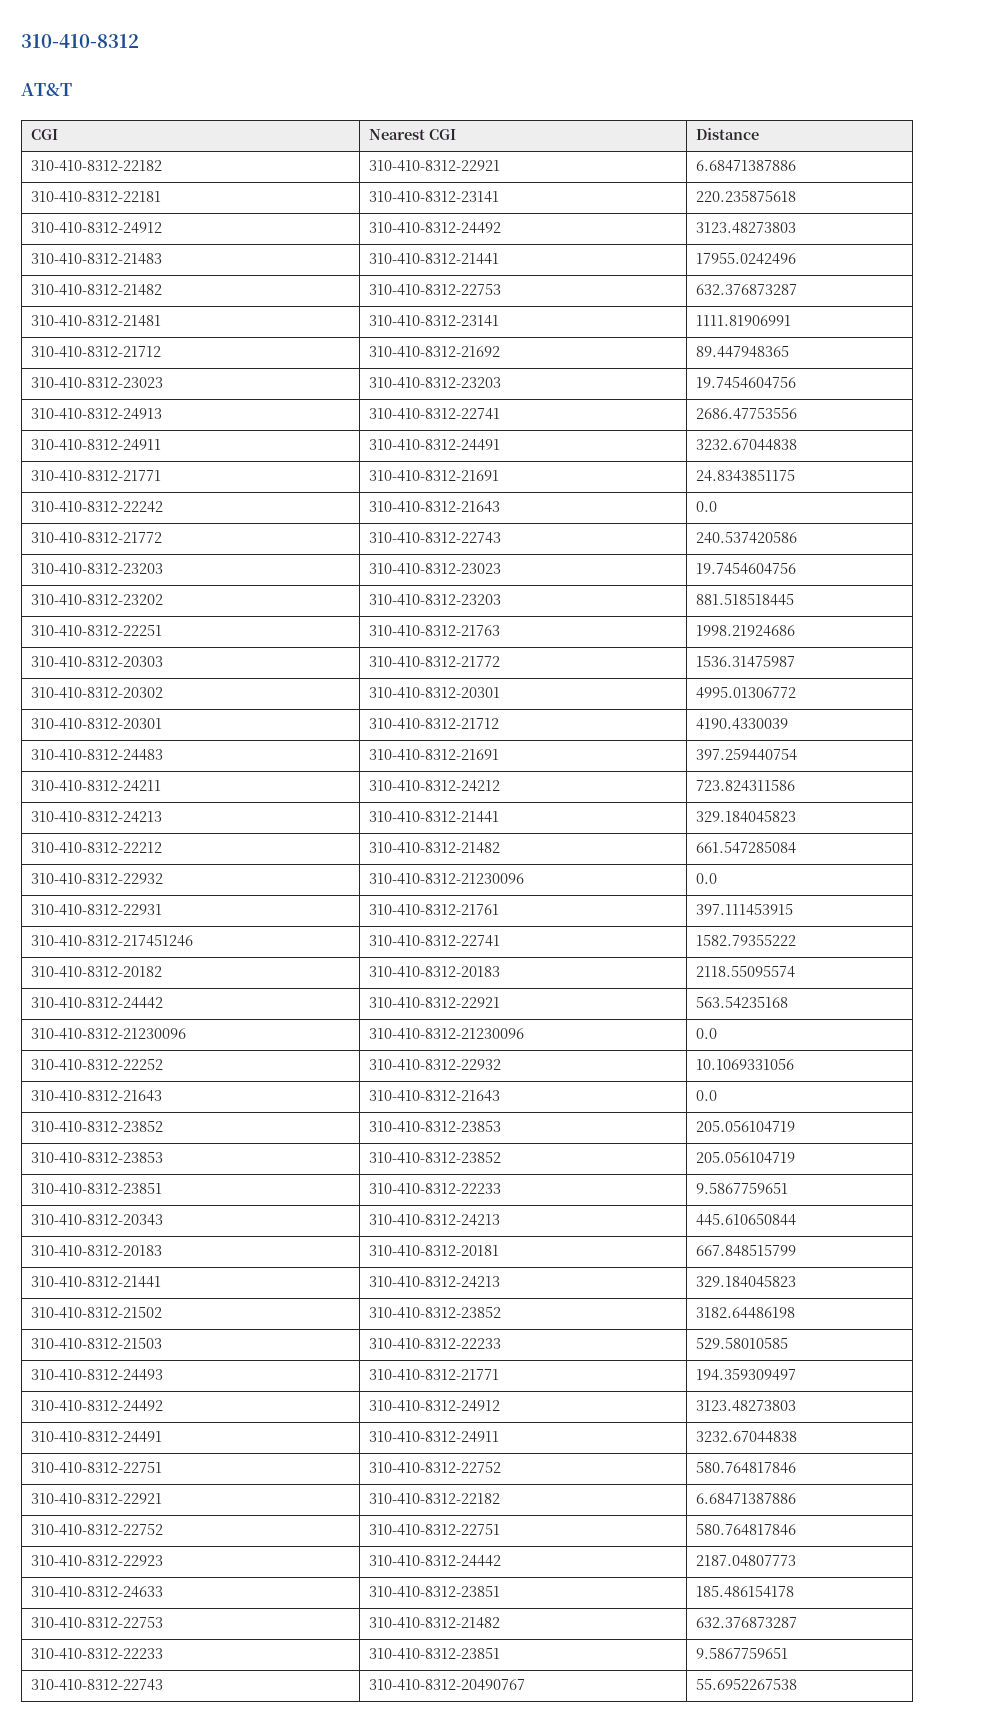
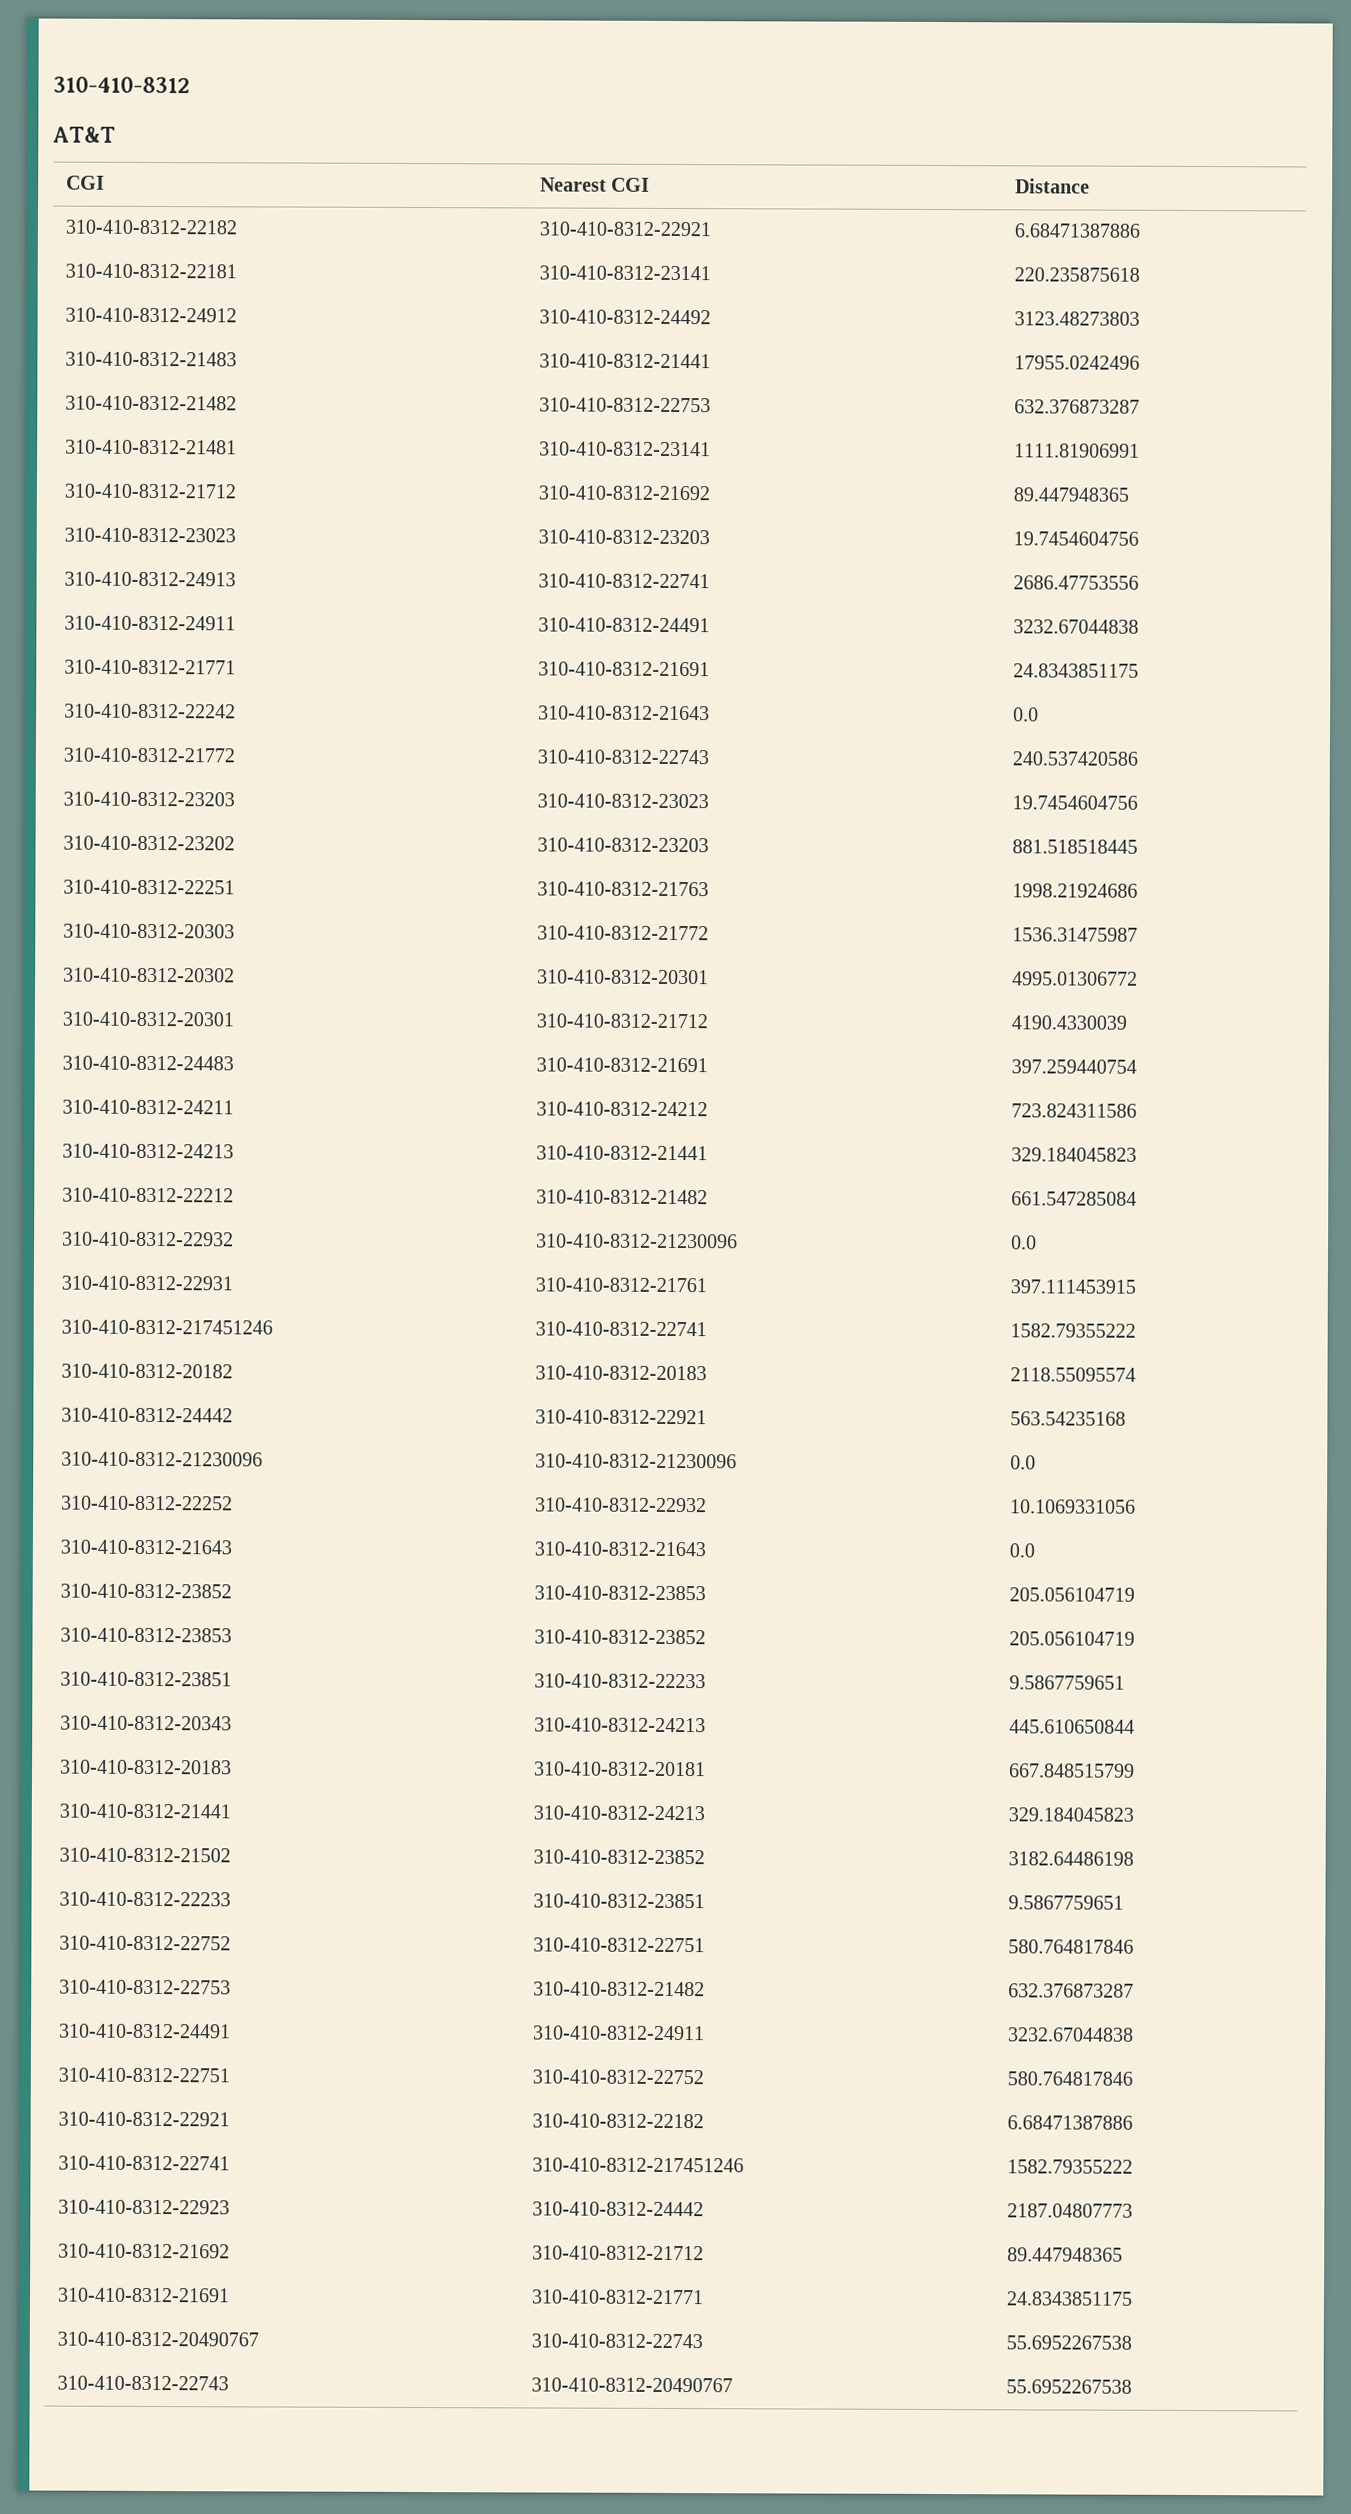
[31,1338,163,1350] [369,1338,502,1350] [696,1338,789,1349] [31,1369,164,1381] [369,1369,500,1381] [696,1369,797,1381] [31,1400,164,1412] [369,1400,501,1412] [696,1400,797,1412] 310-410-8312-21503 | 310-410-8312-22233 | 529.58010585 // 310-410-8312-24493 | 310-410-8312-21771 | 194.359309497 // 310-410-8312-24492 | 310-410-8312-24912 | 3123.48273803 -> [58,1891,231,1907] [532,1893,705,1909] [1007,1895,1124,1910] [58,1935,231,1951] [532,1937,705,1953] [1007,1939,1134,1954] [58,1979,231,1995] [532,1981,705,1997] [1007,1983,1134,1998] 310-410-8312-22233 | 310-410-8312-23851 | 9.5867759651 // 310-410-8312-22752 | 310-410-8312-22751 | 580.764817846 // 310-410-8312-22753 | 310-410-8312-21482 | 632.376873287
[31,1524,164,1536] [369,1524,501,1536] [696,1524,797,1536] 310-410-8312-22752 | 310-410-8312-22751 | 580.764817846 -> [57,2155,230,2171] [531,2157,744,2173] [1006,2159,1133,2174] 310-410-8312-22741 | 310-410-8312-217451246 | 1582.79355222
[31,1586,164,1598] [369,1586,501,1598] [696,1586,795,1598] [31,1617,164,1629] [369,1617,501,1629] [696,1617,798,1628] [31,1648,164,1660] [369,1648,501,1660] [696,1648,789,1659] 310-410-8312-24633 | 310-410-8312-23851 | 185.486154178 // 310-410-8312-22753 | 310-410-8312-21482 | 632.376873287 // 310-410-8312-22233 | 310-410-8312-23851 | 9.5867759651 -> [57,2243,230,2259] [531,2245,704,2261] [1006,2247,1123,2262] [56,2287,230,2303] [530,2289,704,2305] [1005,2291,1133,2306] [56,2331,259,2347] [530,2333,703,2349] [1005,2335,1132,2350] 310-410-8312-21692 | 310-410-8312-21712 | 89.447948365 // 310-410-8312-21691 | 310-410-8312-21771 | 24.8343851175 // 310-410-8312-20490767 | 310-410-8312-22743 | 55.6952267538

